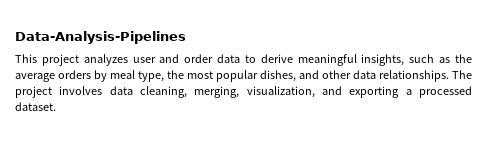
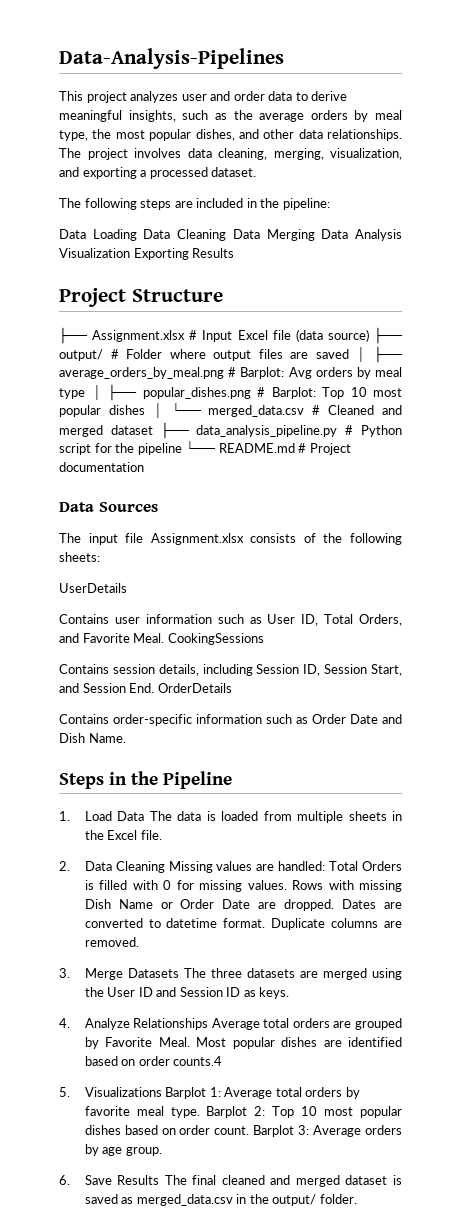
(56, 106) none -> [59,198,330,210] [59,229,403,241] [59,248,235,260] [59,288,223,307] [59,327,403,344] [59,346,404,363] [59,367,402,379] [59,384,402,401] [59,403,402,418] [59,422,402,439] [59,441,351,455] [59,462,144,472] [59,502,158,512] [59,533,402,545] [59,552,100,562] [59,583,127,593] [59,614,402,626] [59,633,264,645] [59,664,402,676] [59,683,232,693] [59,714,402,726] [59,733,126,743] [59,771,233,789] [59,811,402,823] [84,830,162,840] [59,861,402,873] [84,880,402,892] [84,899,402,911] [84,918,402,930] [84,937,139,947] [59,968,402,980] [84,987,290,999] [59,1018,402,1030] [84,1037,402,1049] [84,1056,223,1066] [59,1087,360,1099] [84,1106,402,1118] [84,1125,402,1137] [84,1144,162,1156] [59,1175,402,1187] [84,1194,357,1206] // The following steps are included in the pipeline: // Data Loading Data Cleaning Data Merging Data Analysis Visualization Exporting Results // Project Structure // ├── Assignment.xlsx # Input Excel file (data source) ├── output/ # Folder where output files are saved │ ├── average_orders_by_meal.png # Barplot: Avg orders by meal type │ ├── popular_dishes.png # Barplot: Top 10 most popular dishes │ └── merged_data.csv # Cleaned and merged dataset ├── data_analysis_pipeline.py # Python script for the pipeline └── README.md # Project documentation // Data Sources // The input file Assignment.xlsx consists of the following sheets: // UserDetails // Contains user information such as User ID, Total Orders, and Favorite Meal. CookingSessions // Contains session details, including Session ID, Session Start, and Session End. OrderDetails // Contains order-specific information such as Order Date and Dish Name. // Steps in the Pipeline // 1. Load Data The data is loaded from multiple sheets in the Excel file. // 2. Data Cleaning Missing values are handled: Total Orders is filled with 0 for missing values. Rows with missing Dish Name or Order Date are dropped. Dates are converted to datetime format. Duplicate columns are removed. // 3. Merge Datasets The three datasets are merged using the User ID and Session ID as keys. // 4. Analyze Relationships Average total orders are grouped by Favorite Meal. Most popular dishes are identified based on order counts.4 // 5. Visualizations Barplot 1: Average total orders by favorite meal type. Barplot 2: Top 10 most popular dishes based on order count. Barplot 3: Average orders by age group. // 6. Save Results The final cleaned and merged dataset is saved as merged_data.csv in the output/ folder.

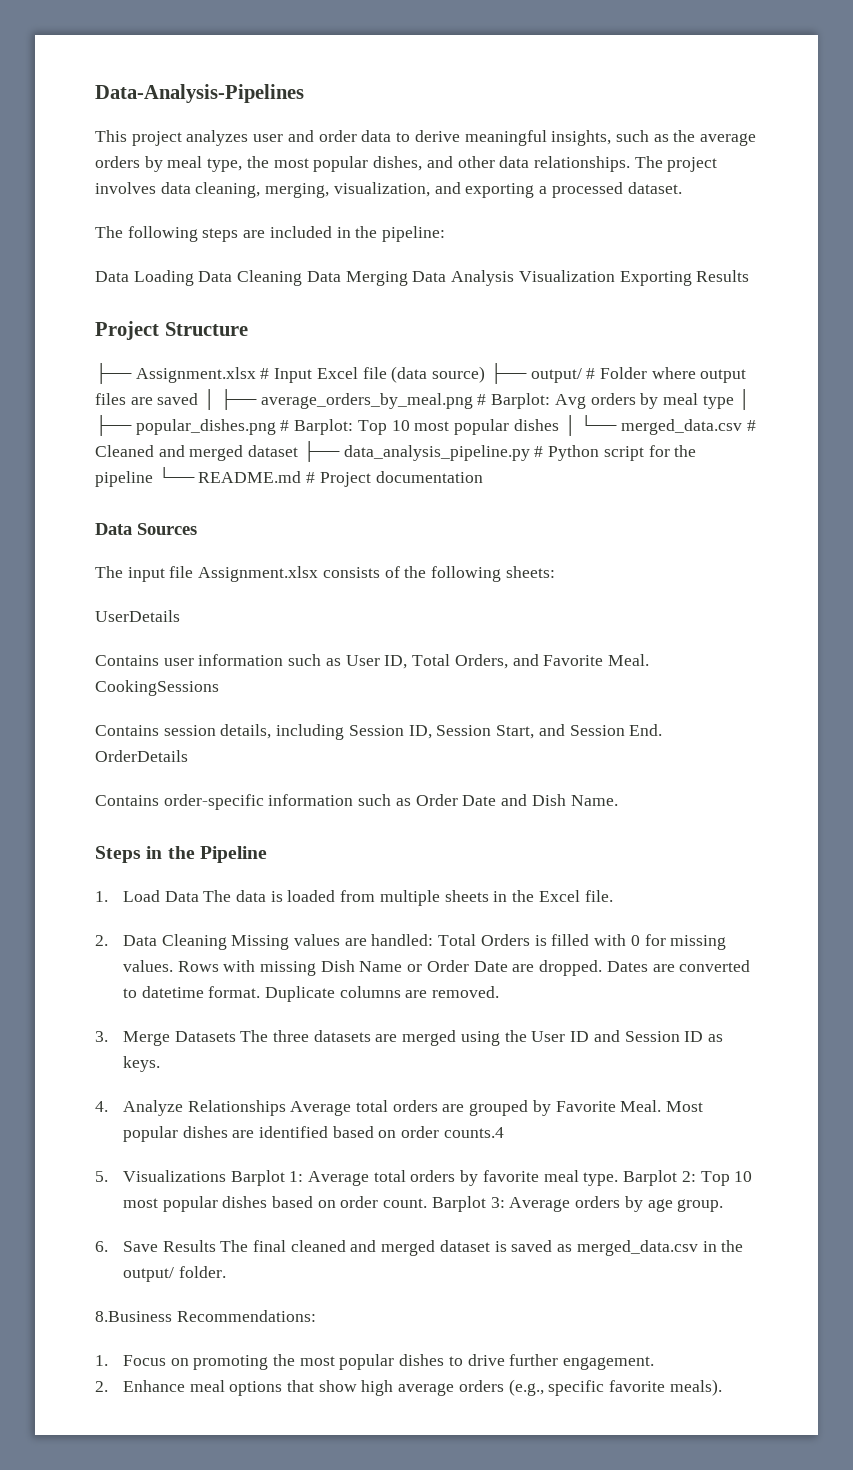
(357, 1199) none -> [95,1310,316,1322] [95,1354,655,1370] [95,1379,722,1396] // 8.Business Recommendations: // 1. Focus on promoting the most popular dishes to drive further engagement. // 2. Enhance meal options that show high average orders (e.g., specific favorite meals).

